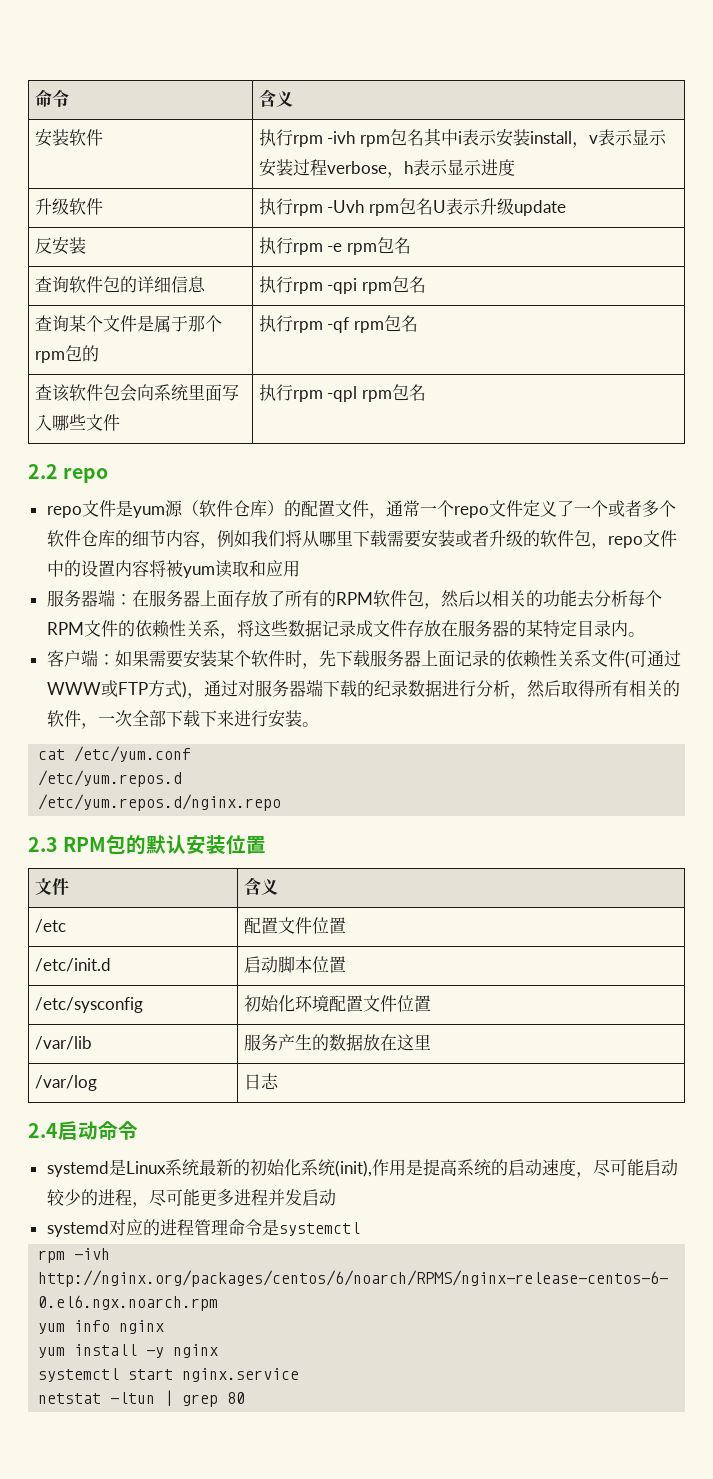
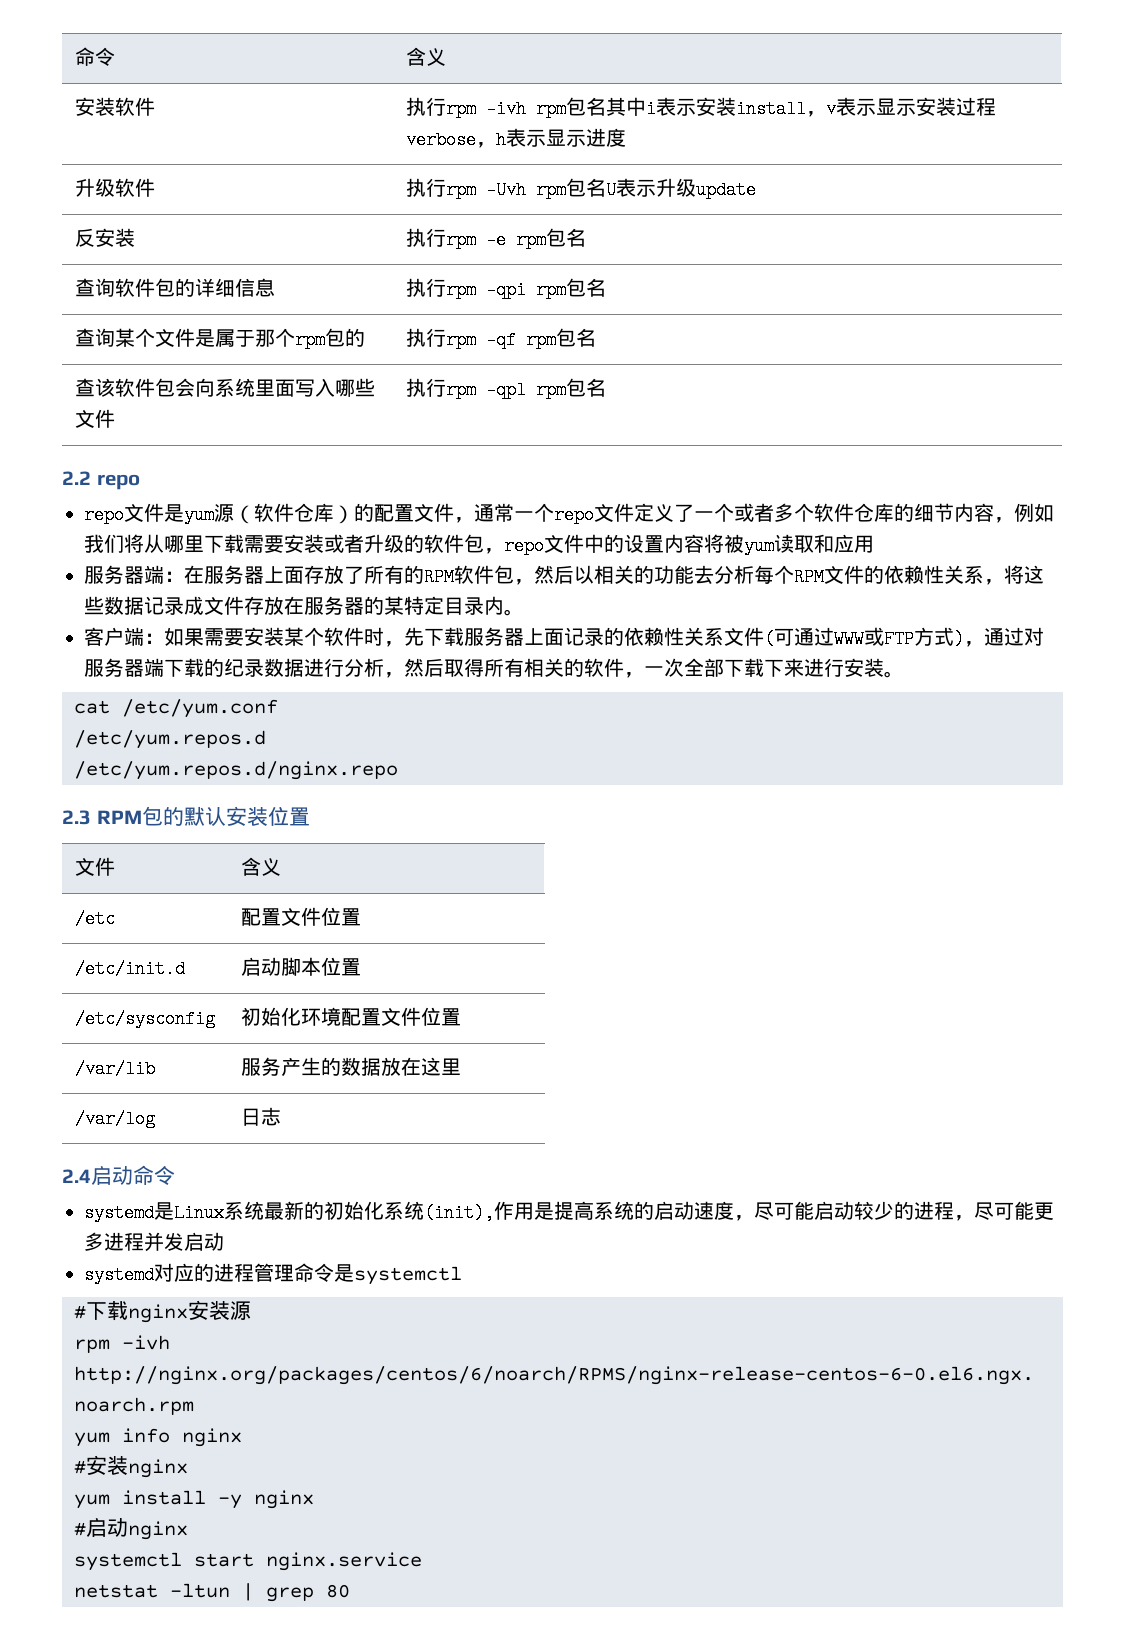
(360, 1229) none -> [74,1300,251,1323] // #下载nginx安装源
(165, 1327) none -> [74,1455,188,1478] // #安装nginx
(219, 1351) none -> [74,1517,188,1540] // #启动nginx

